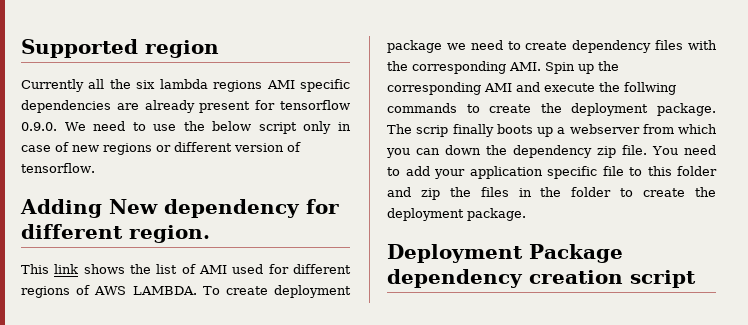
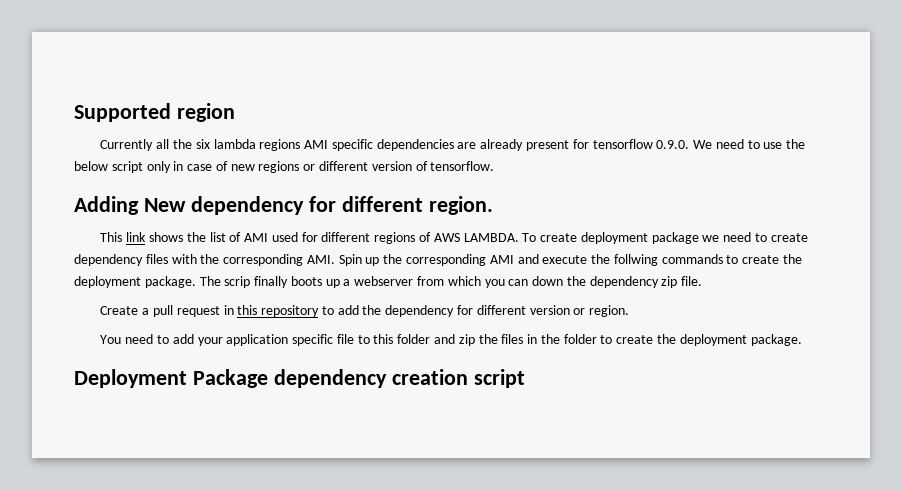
(648, 150) none -> [100,305,630,317] // Create a pull request in this repository to add the dependency for different version or region. //

